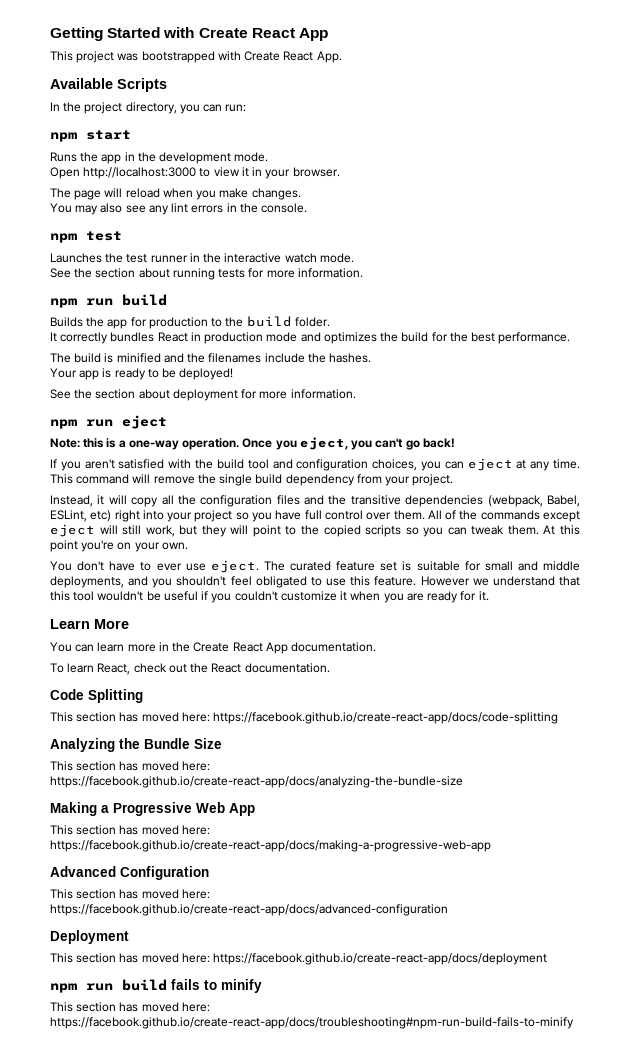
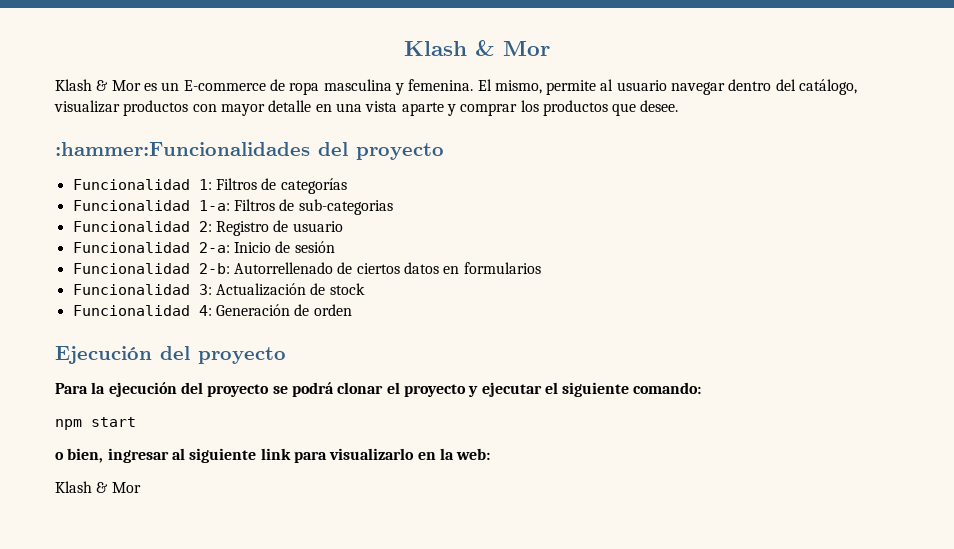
[50,27,328,41] [50,51,342,63] [50,78,167,92] [50,102,247,114] [50,130,131,142] [50,152,269,164] [50,167,340,179] [50,188,301,200] [50,203,308,215] [50,231,122,243] [50,253,354,263] [50,268,363,280] [50,294,167,308] [50,316,330,329] [50,332,571,344] [50,353,372,363] [50,368,234,380] [50,389,356,401] [50,415,167,429] [50,437,455,450] [50,458,580,471] [50,474,454,486] [50,495,580,507] [50,510,581,522] [50,524,580,537] [50,540,188,552] [50,560,580,573] [50,576,580,588] [50,591,489,603] [50,619,129,629] [50,642,377,654] [50,663,330,675] [50,689,143,703] [50,712,559,724] [50,738,222,752] [50,761,210,771] [50,776,463,788] [50,802,255,816] [50,825,210,835] [50,840,491,852] [50,866,209,880] [50,889,210,899] [50,904,448,916] [50,930,129,944] [50,953,548,965] [50,979,262,993] [50,1002,210,1012] [50,1017,574,1029] Getting Started with Create React App // This project was bootstrapped with Create React App. // Available Scripts // In the project directory, you can run: // npm start // Runs the app in the development mode. // Open http://localhost:3000 to view it in your browser. // The page will reload when you make changes. // You may also see any lint errors in the console. // npm test // Launches the test runner in the interactive watch mode. // See the section about running tests for more information. // npm run build // Builds the app for production to the build folder. // It correctly bundles React in production mode and optimizes the build for the best performance. // The build is minified and the filenames include the hashes. // Your app is ready to be deployed! // See the section about deployment for more information. // npm run eject // Note: this is a one-way operation. Once you eject, you can't go back! // If you aren't satisfied with the build tool and configuration choices, you can eject at any time. This command will remove the single build dependency from your project. // Instead, it will copy all the configuration files and the transitive dependencies (webpack, Babel, ESLint, etc) right into your project so you have full control over them. All of the commands except eject will still work, but they will point to the copied scripts so you can tweak them. At this point you're on your own. // You don't have to ever use eject. The curated feature set is suitable for small and middle deployments, and you shouldn't feel obligated to use this feature. However we understand that this tool wouldn't be useful if you couldn't customize it when you are ready for it. // Learn More // You can learn more in the Create React App documentation. // To learn React, check out the React documentation. // Code Splitting // This section has moved here: https://facebook.github.io/create-react-app/docs/code-splitting // Analyzing the Bundle Size // This section has moved here: https://facebook.github.io/create-react-app/docs/analyzing-the-bundle-size // Making a Progressive Web App // This section has moved here: https://facebook.github.io/create-react-app/docs/making-a-progressive-web-app // Advanced Configuration // This section has moved here: https://facebook.github.io/create-react-app/docs/advanced-configuration // Deployment // This section has moved here: https://facebook.github.io/create-react-app/docs/deployment // npm run build fails to minify // This section has moved here: https://facebook.github.io/create-react-app/docs/troubleshooting#npm-run-build-fails-to-minify -> [404,40,550,56] [55,79,858,95] [54,100,679,116] [55,142,444,160] [72,178,347,194] [72,199,393,215] [72,220,343,236] [72,241,335,253] [72,262,541,274] [72,283,365,296] [72,304,352,316] [55,346,286,364] [55,382,702,397] [55,417,136,430] [55,448,491,463] [55,481,141,493] Klash & Mor // Klash & Mor es un E-commerce de ropa masculina y femenina. El mismo, permite al usuario navegar dentro del catálogo, visualizar productos con mayor detalle en una vista aparte y comprar los productos que desee. // :hammer:Funcionalidades del proyecto // Funcionalidad 1: Filtros de categorías // Funcionalidad 1-a: Filtros de sub-categorias // Funcionalidad 2: Registro de usuario // Funcionalidad 2-a: Inicio de sesión // Funcionalidad 2-b: Autorrellenado de ciertos datos en formularios // Funcionalidad 3: Actualización de stock // Funcionalidad 4: Generación de orden // Ejecución del proyecto // Para la ejecución del proyecto se podrá clonar el proyecto y ejecutar el siguiente comando: // npm start // o bien, ingresar al siguiente link para visualizarlo en la web: // Klash & Mor

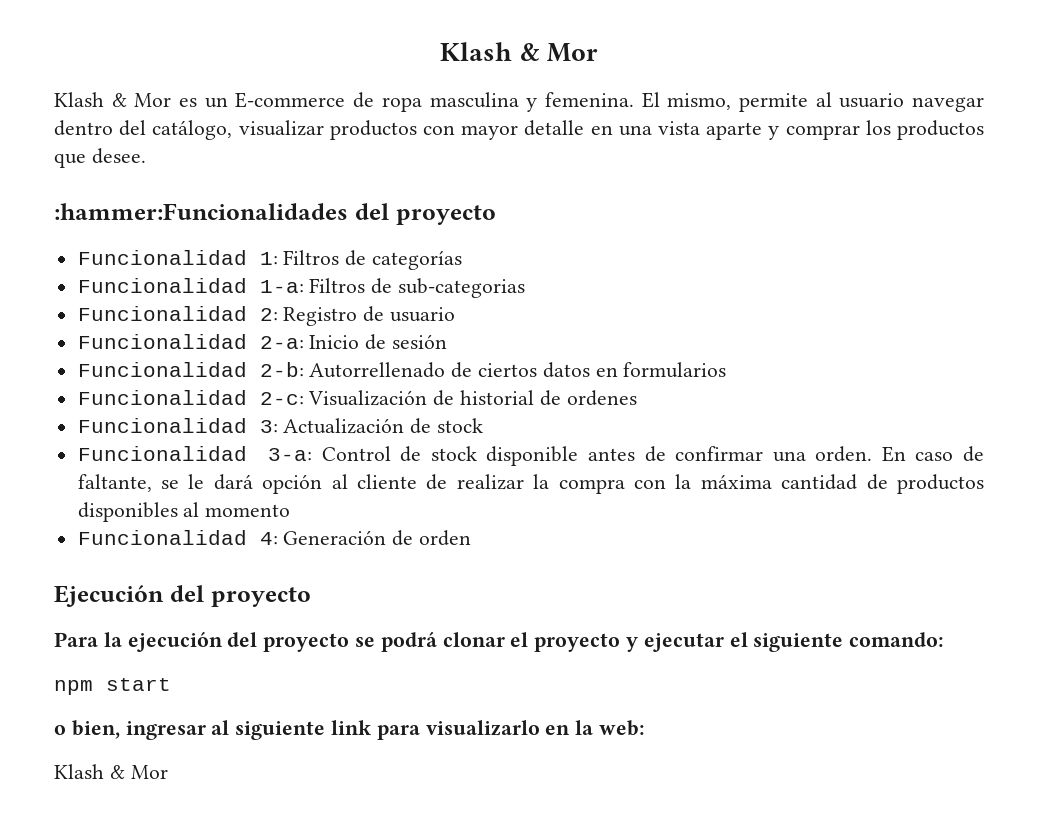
(541, 268) none -> [77,390,637,406] // Funcionalidad 2-c: Visualización de historial de ordenes
(365, 289) none -> [77,446,985,466] [77,474,985,494] [77,502,291,522] // Funcionalidad 3-a: Control de stock disponible antes de confirmar una orden. En caso de faltante, se le dará opción al cliente de realizar la compra con la máxima cantidad de productos disponibles al momento

